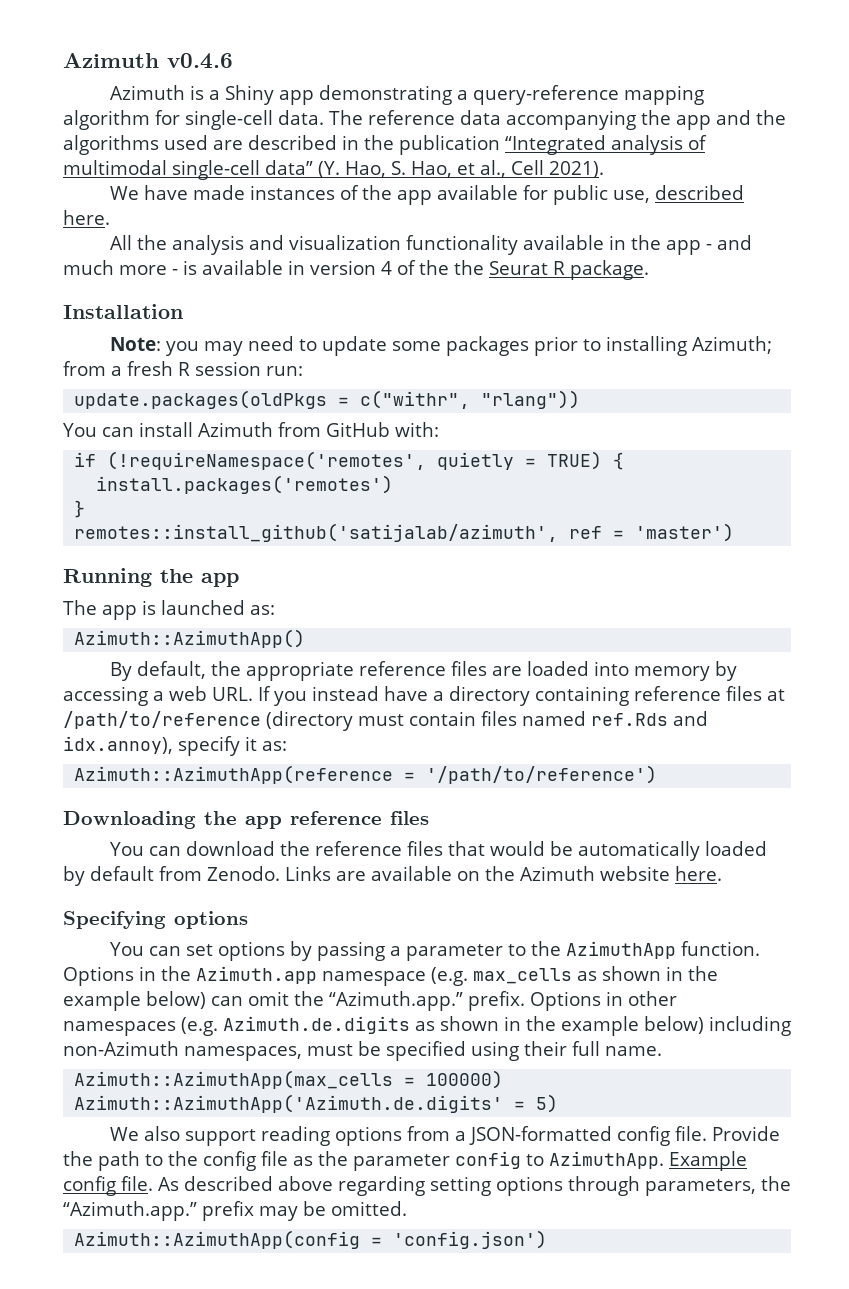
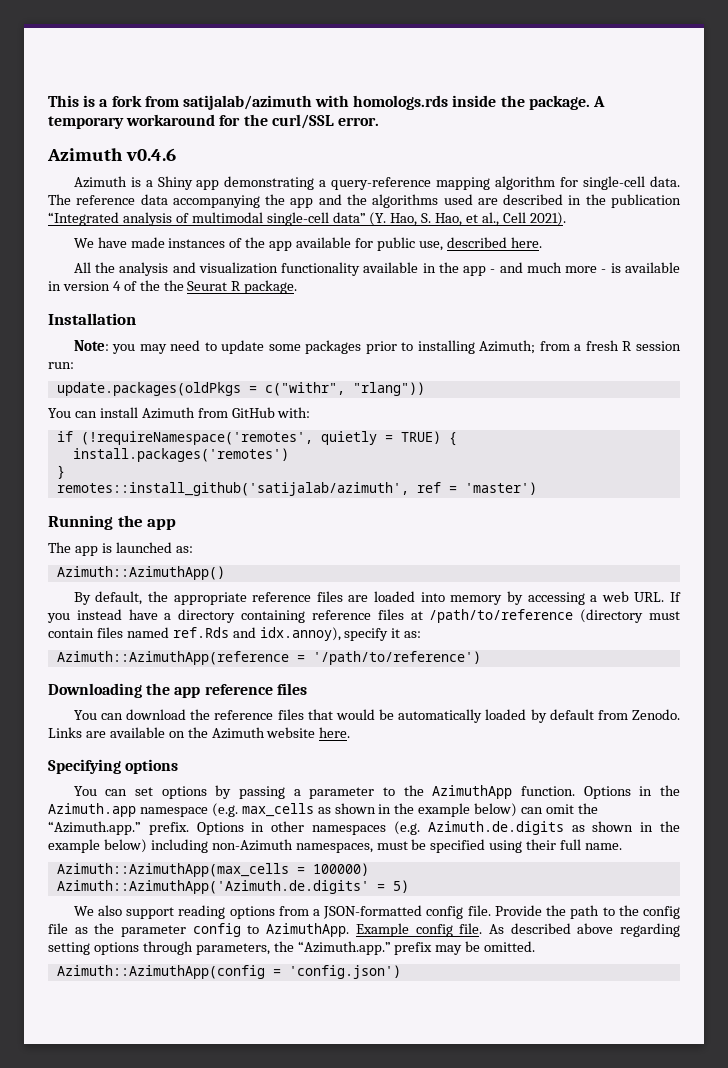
(63, 60) none -> [48,95,606,110] [48,114,379,129] This is a fork from satijalab/azimuth with homologs.rds inside the package. A temporary workaround for the curl/SSL error. //

